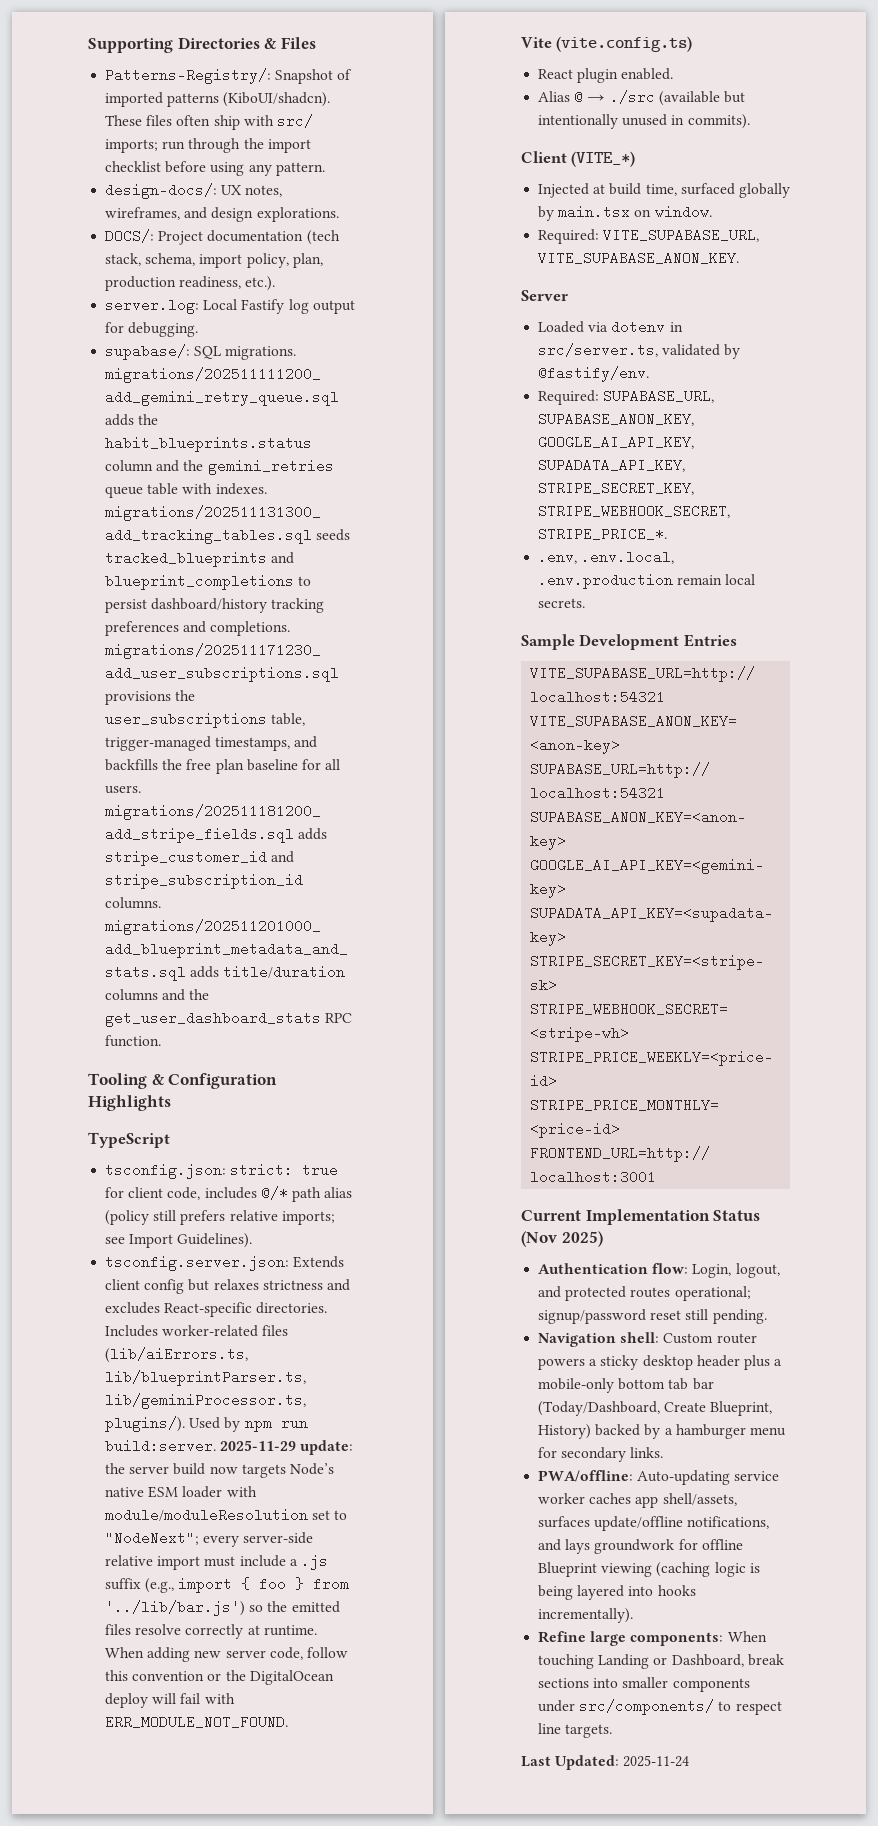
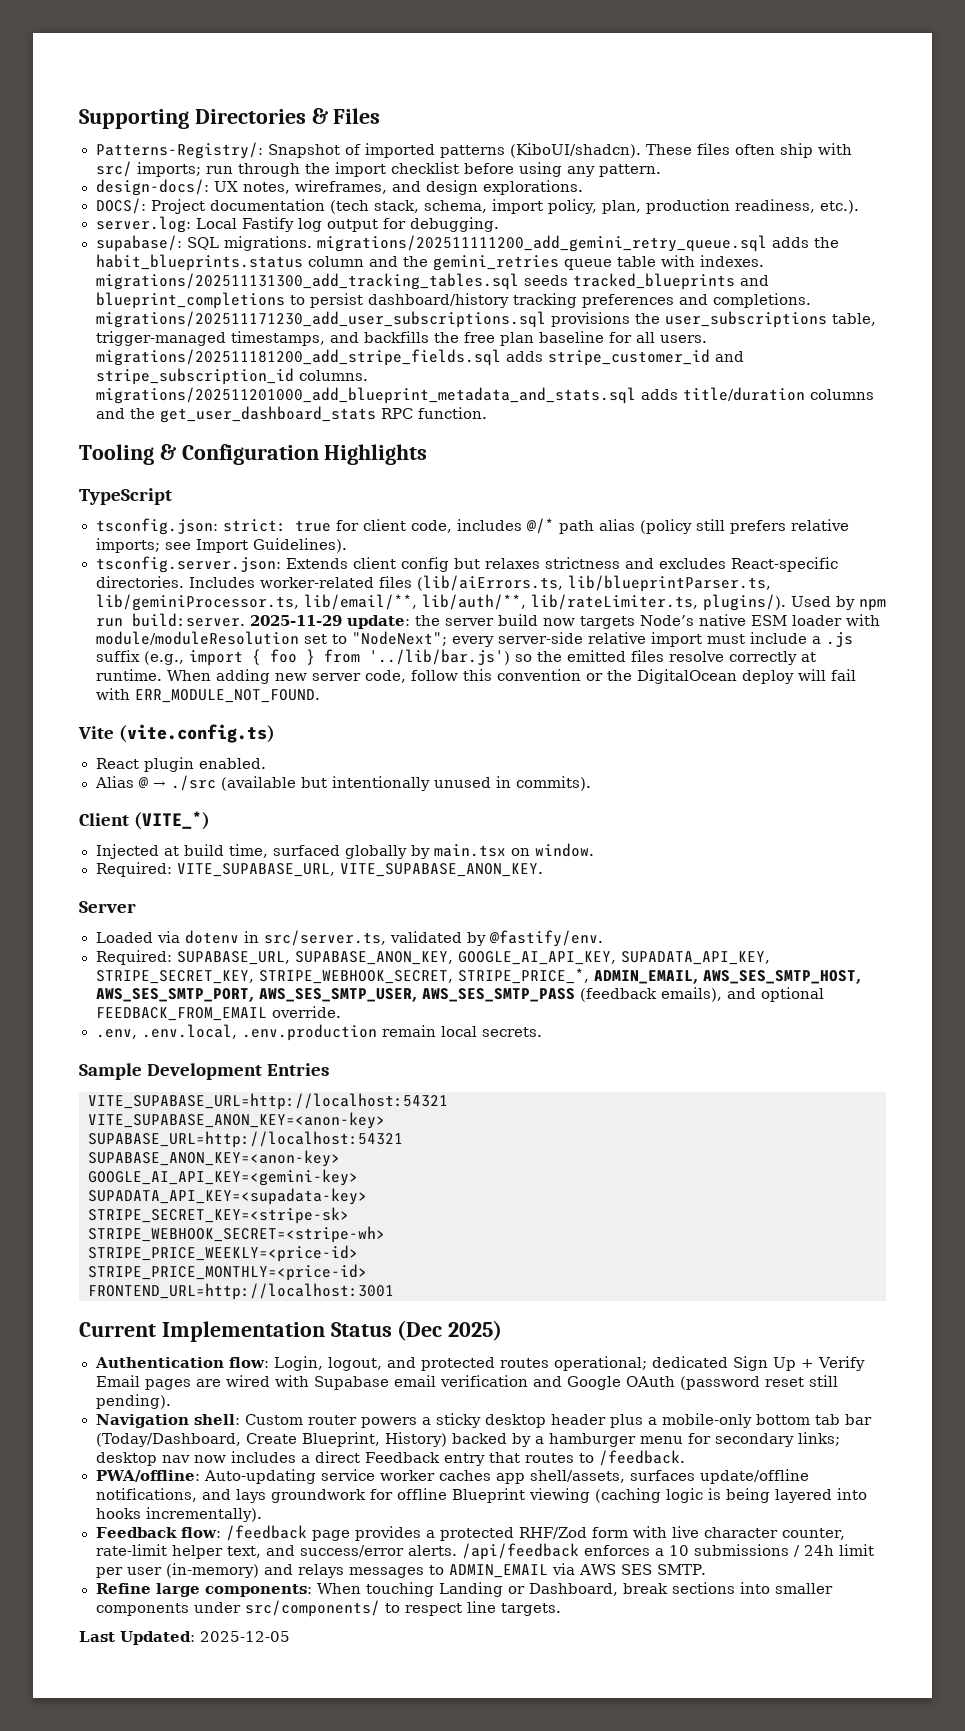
(307, 1401) none -> [303,594,698,610] lib/email/**, lib/auth/**, lib/rateLimiter.ts,
[538,527,668,541] STRIPE_PRICE_*. -> [457,968,861,984] [95,987,824,1002] [95,1006,341,1021] STRIPE_PRICE_*, ADMIN_EMAIL, AWS_SES_SMTP_HOST, AWS_SES_SMTP_PORT, AWS_SES_SMTP_USER, AWS_SES_SMTP_PASS (feedback emails), and optional FEEDBACK_FROM_EMAIL override.
[521,1231,557,1247] (Nov -> [397,1320,443,1341] (Dec
[538,1309,647,1324] signup/password -> [651,1356,866,1371] [95,1375,760,1390] dedicated Sign Up + Verify Email pages are wired with Supabase email verification and Google OAuth (password
[712,1309,767,1324] pending. -> [95,1394,171,1409] pending).
[630,1447,664,1458] links. -> [798,1432,841,1446] [95,1450,685,1466] links; desktop nav now includes a direct Feedback entry that routes to /feedback.
(634, 1615) none -> [95,1525,846,1541] [95,1543,874,1560] [95,1563,707,1578] // Feedback flow: /feedback page provides a protected RHF/Zod form with live character counter, rate-limit helper text, and success/error alerts. /api/feedback enforces a 10 submissions / 24h limit per user (in-memory) and relays messages to ADMIN_EMAIL via AWS SES SMTP.
[623,1755,690,1767] 2025-11-24 -> [200,1631,290,1642] 2025-12-05

